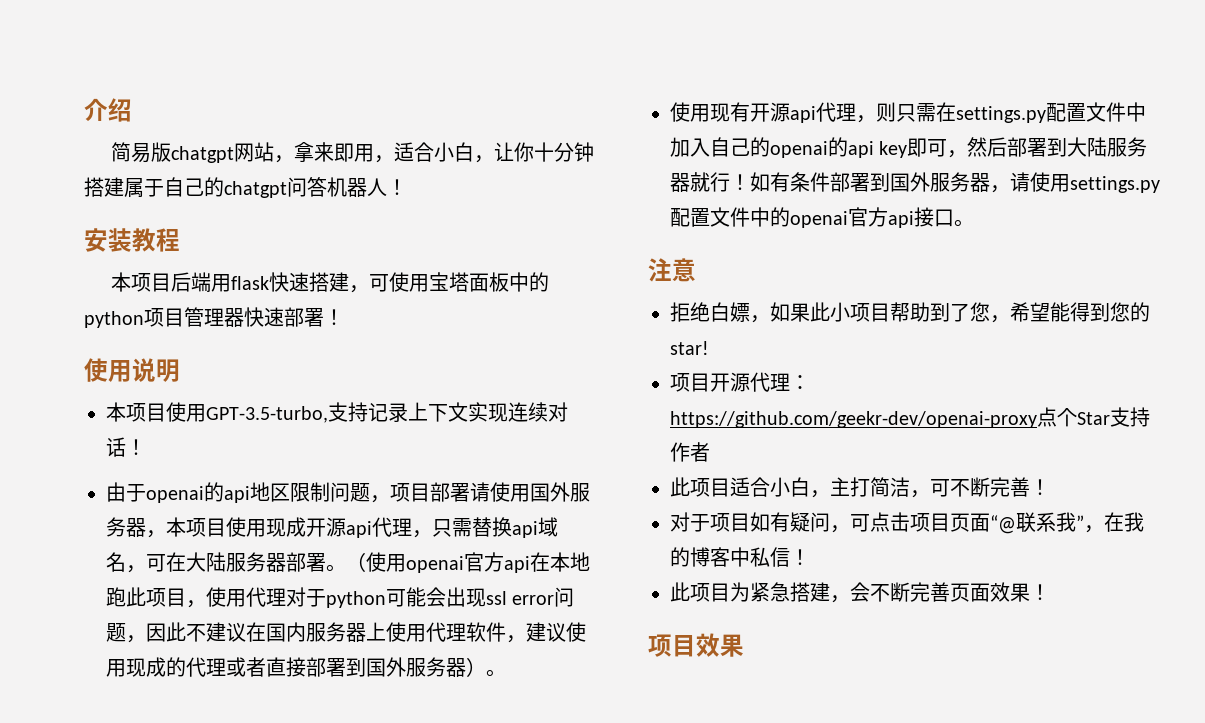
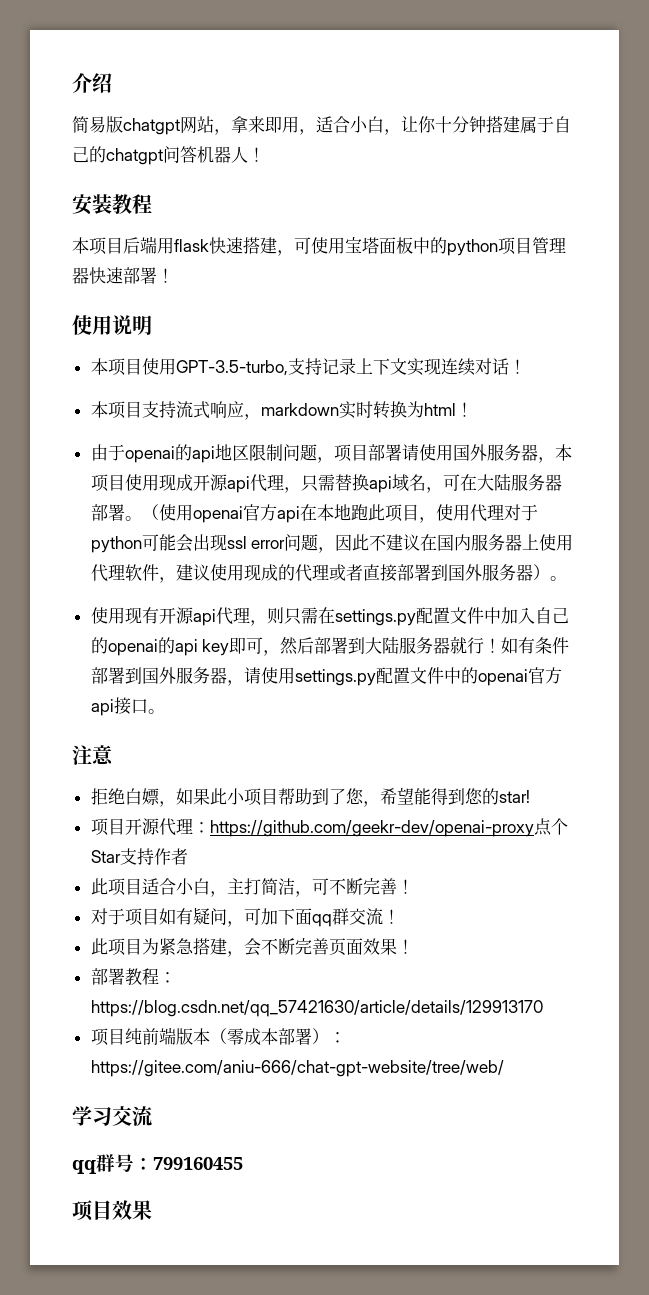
(146, 447) none -> [90,401,473,420] // 本项目支持流式响应，markdown实时转换为html！
[870,512,1144,534] [670,547,790,567] 点击项目页面“@联系我”，在我的博客中私信 -> [260,908,383,927] 加下面qq群交流
(1050, 592) none -> [90,968,176,986] [90,1000,543,1017] [90,1027,346,1046] [90,1060,504,1077] [72,1106,153,1126] [72,1154,243,1174] // 部署教程：https://blog.csdn.net/qq_57421630/article/details/129913170 // 项目纯前端版本（零成本部署）：https://gitee.com/aniu-666/chat-gpt-website/tree/web/ // 学习交流 // qq群号：799160455

